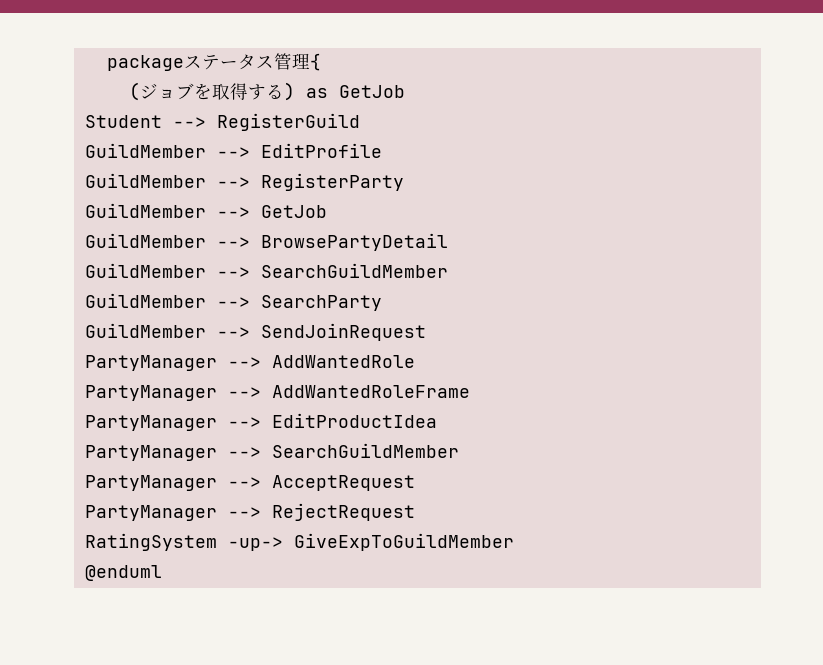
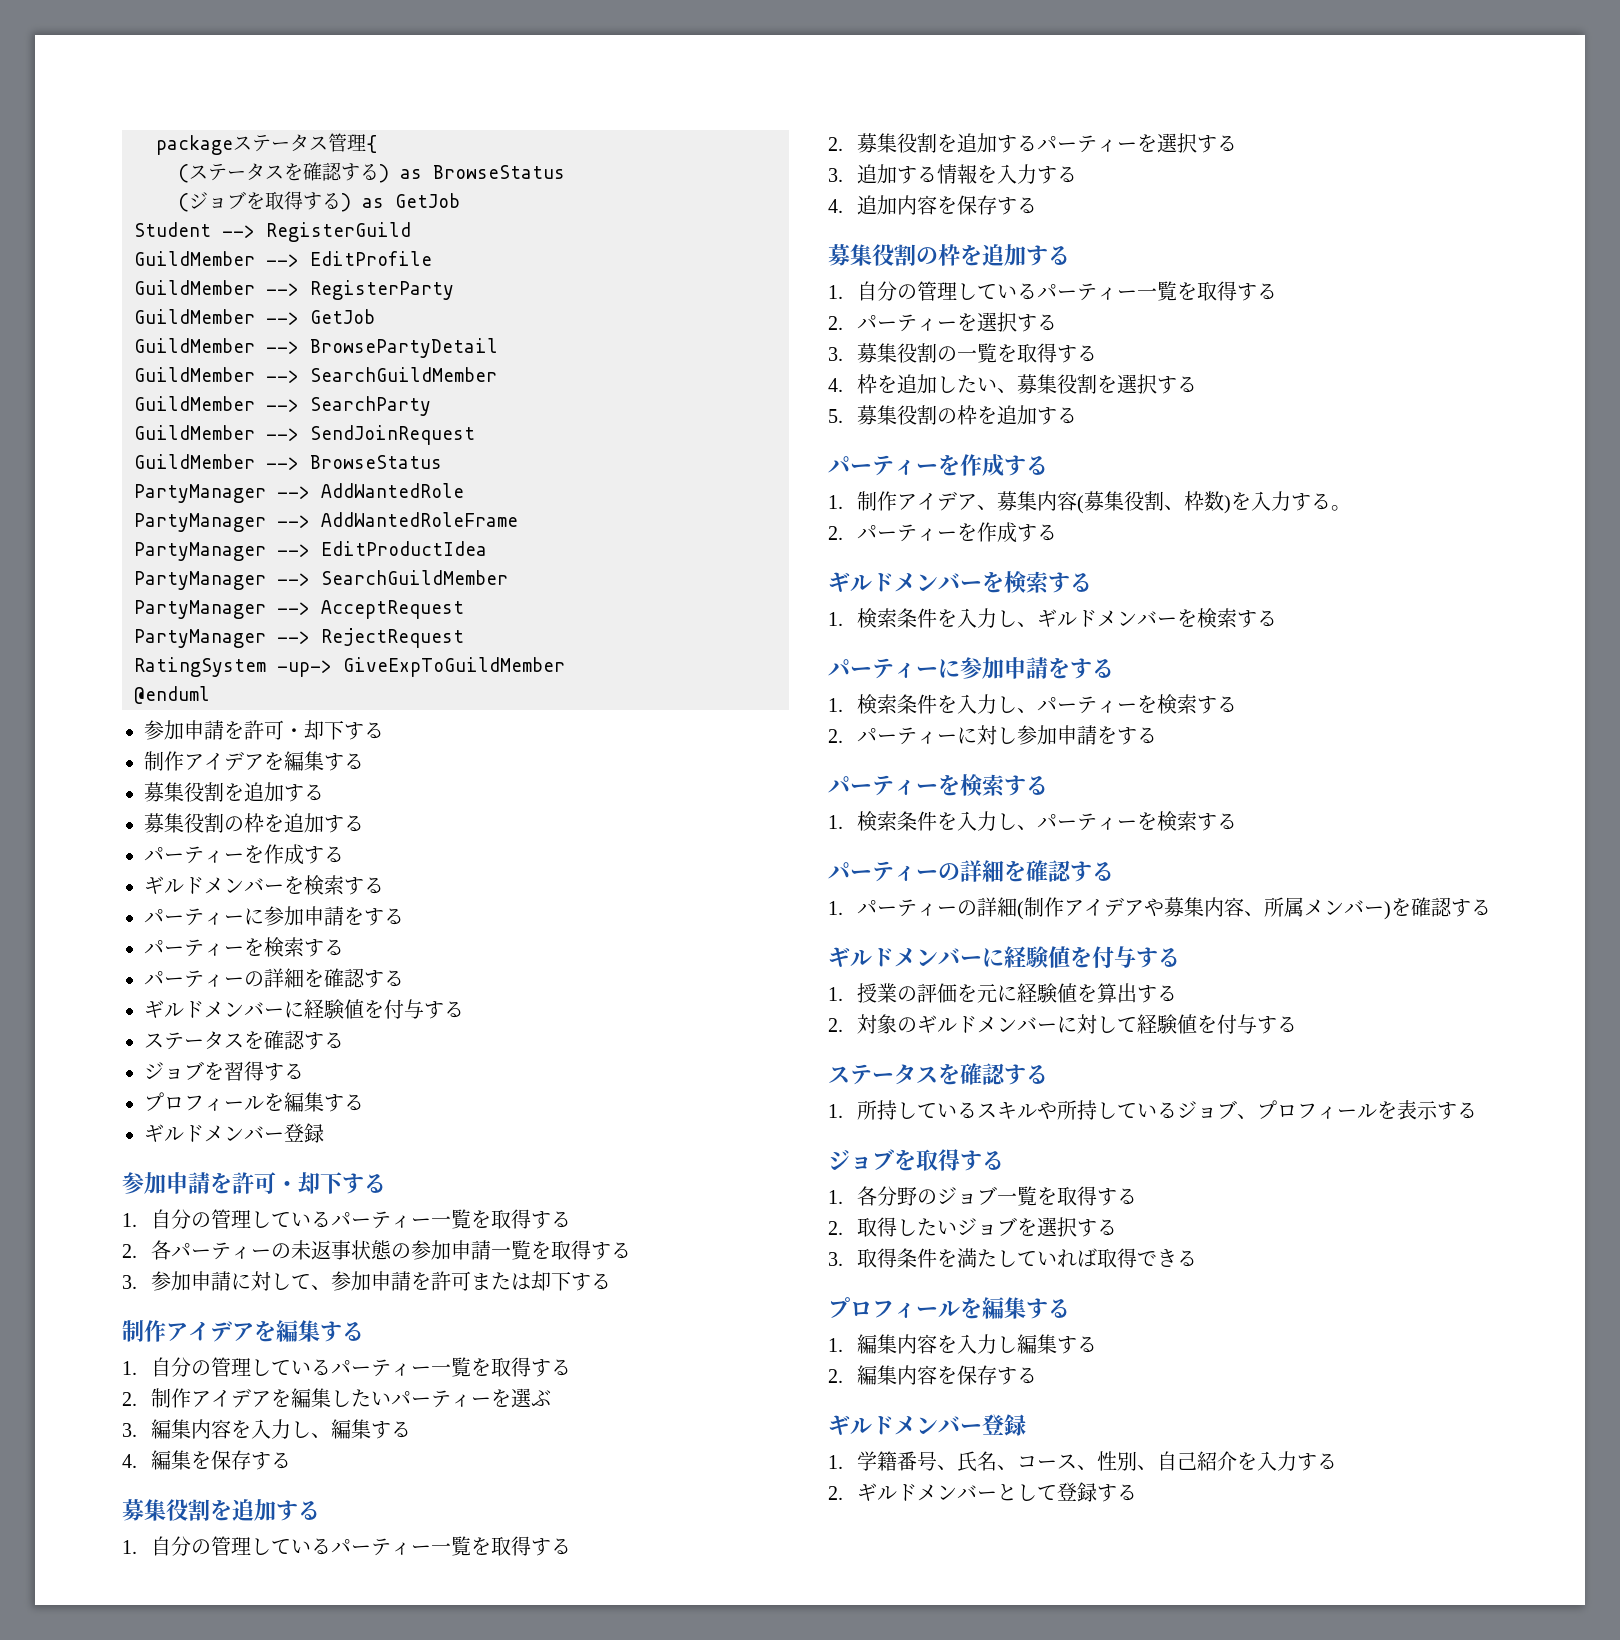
(322, 62) none -> [178,162,565,183] // (ステータスを確認する) as BrowseStatus
(427, 332) none -> [134,454,442,470] // GuildMember --> BrowseStatus
(163, 573) none -> [144,720,384,740] [144,751,364,771] [144,782,324,802] [144,813,364,833] [144,844,344,865] [144,875,384,895] [144,906,404,926] [144,937,344,957] [144,968,404,988] [144,999,464,1019] [144,1030,344,1050] [144,1061,304,1081] [144,1092,364,1112] [144,1123,324,1143] [122,1172,386,1194] [122,1209,571,1229] [122,1240,631,1260] [122,1271,611,1291] [122,1320,364,1342] [122,1357,571,1377] [122,1388,551,1408] [122,1419,411,1439] [122,1450,291,1470] [122,1499,320,1521] [122,1536,571,1556] [828,133,1237,153] [828,164,1077,184] [828,195,1037,215] [828,244,1070,266] [828,281,1277,301] [828,312,1057,332] [828,343,1097,363] [828,374,1197,394] [828,405,1077,425] [828,454,1048,477] [828,491,1351,514] [828,522,1057,543] [828,571,1092,594] [828,608,1277,628] [828,657,1114,679] [828,694,1237,714] [828,725,1157,745] [828,774,1048,797] [828,811,1237,831] [828,860,1114,882] [828,897,1491,920] [828,946,1180,969] [828,983,1177,1003] [828,1014,1297,1034] [828,1063,1048,1085] [828,1100,1477,1120] [828,1149,1004,1171] [828,1186,1137,1206] [828,1217,1117,1237] [828,1248,1197,1268] [828,1297,1070,1319] [828,1334,1097,1354] [828,1365,1037,1385] [828,1414,1026,1436] [828,1451,1337,1472] [828,1482,1137,1502] // 参加申請を許可・却下する // 制作アイデアを編集する // 募集役割を追加する // 募集役割の枠を追加する // パーティーを作成する // ギルドメンバーを検索する // パーティーに参加申請をする // パーティーを検索する // パーティーの詳細を確認する // ギルドメンバーに経験値を付与する // ステータスを確認する // ジョブを習得する // プロフィールを編集する // ギルドメンバー登録 // 参加申請を許可・却下する // 1.自分の管理しているパーティー一覧を取得する // 2.各パーティーの未返事状態の参加申請一覧を取得する // 3.参加申請に対して、参加申請を許可または却下する // 制作アイデアを編集する // 1.自分の管理しているパーティー一覧を取得する // 2.制作アイデアを編集したいパーティーを選ぶ // 3.編集内容を入力し、編集する // 4.編集を保存する // 募集役割を追加する // 1.自分の管理しているパーティー一覧を取得する // 2.募集役割を追加するパーティーを選択する // 3.追加する情報を入力する // 4.追加内容を保存する // 募集役割の枠を追加する // 1.自分の管理しているパーティー一覧を取得する // 2.パーティーを選択する // 3.募集役割の一覧を取得する // 4.枠を追加したい、募集役割を選択する // 5.募集役割の枠を追加する // パーティーを作成する // 1.制作アイデア、募集内容(募集役割、枠数)を入力する。 // 2.パーティーを作成する // ギルドメンバーを検索する // 1.検索条件を入力し、ギルドメンバーを検索する // パーティーに参加申請をする // 1.検索条件を入力し、パーティーを検索する // 2.パーティーに対し参加申請をする // パーティーを検索する // 1.検索条件を入力し、パーティーを検索する // パーティーの詳細を確認する // 1.パーティーの詳細(制作アイデアや募集内容、所属メンバー)を確認する // ギルドメンバーに経験値を付与する // 1.授業の評価を元に経験値を算出する // 2.対象のギルドメンバーに対して経験値を付与する // ステータスを確認する // 1.所持しているスキルや所持しているジョブ、プロフィールを表示する // ジョブを取得する // 1.各分野のジョブ一覧を取得する // 2.取得したいジョブを選択する // 3.取得条件を満たしていれば取得できる // プロフィールを編集する // 1.編集内容を入力し編集する // 2.編集内容を保存する // ギルドメンバー登録 // 1.学籍番号、氏名、コース、性別、自己紹介を入力する // 2.ギルドメンバーとして登録する

